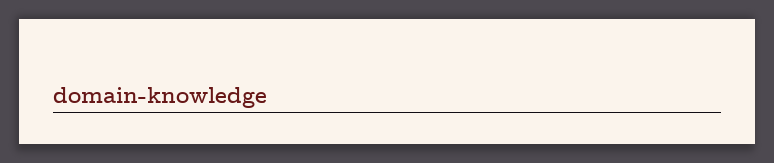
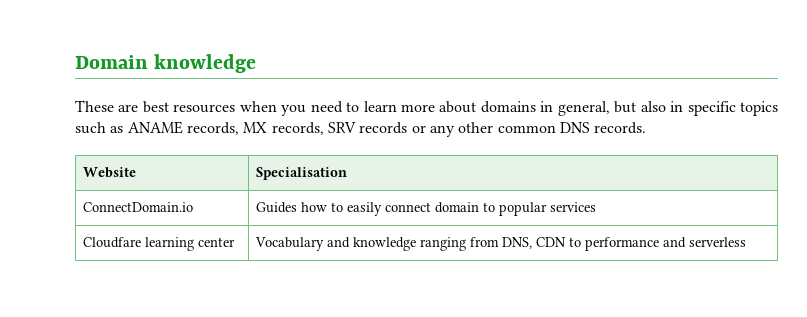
[53,87,267,108] domain-knowledge -> [75,54,257,73] [75,100,779,116] [75,121,647,137] [83,167,137,178] [256,167,348,180] [83,202,194,212] [256,202,597,216] [83,237,236,251] [255,237,747,251] Domain knowledge // These are best resources when you need to learn more about domains in general, but also in specific topics such as ANAME records, MX records, SRV records or any other common DNS records. // Website | Specialisation // ConnectDomain.io | Guides how to easily connect domain to popular services // Cloudfare learning center | Vocabulary and knowledge ranging from DNS, CDN to performance and serverless

